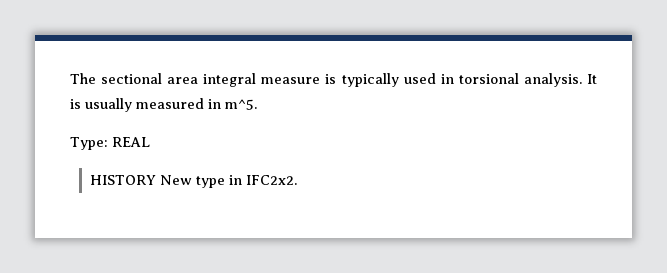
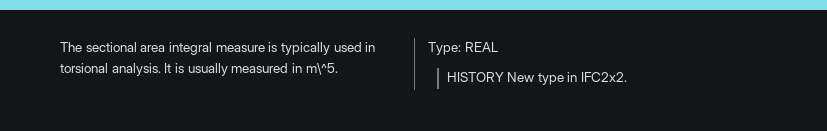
[225,99,257,110] m^5. -> [305,63,338,75] m\^5.

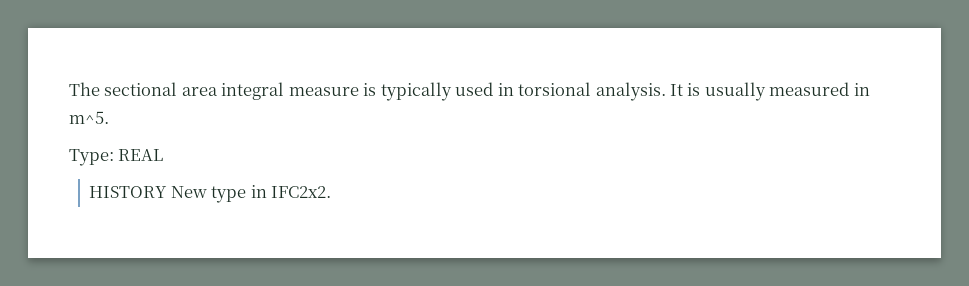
[305,63,338,75] m\^5. -> [69,111,109,124] m^5.

